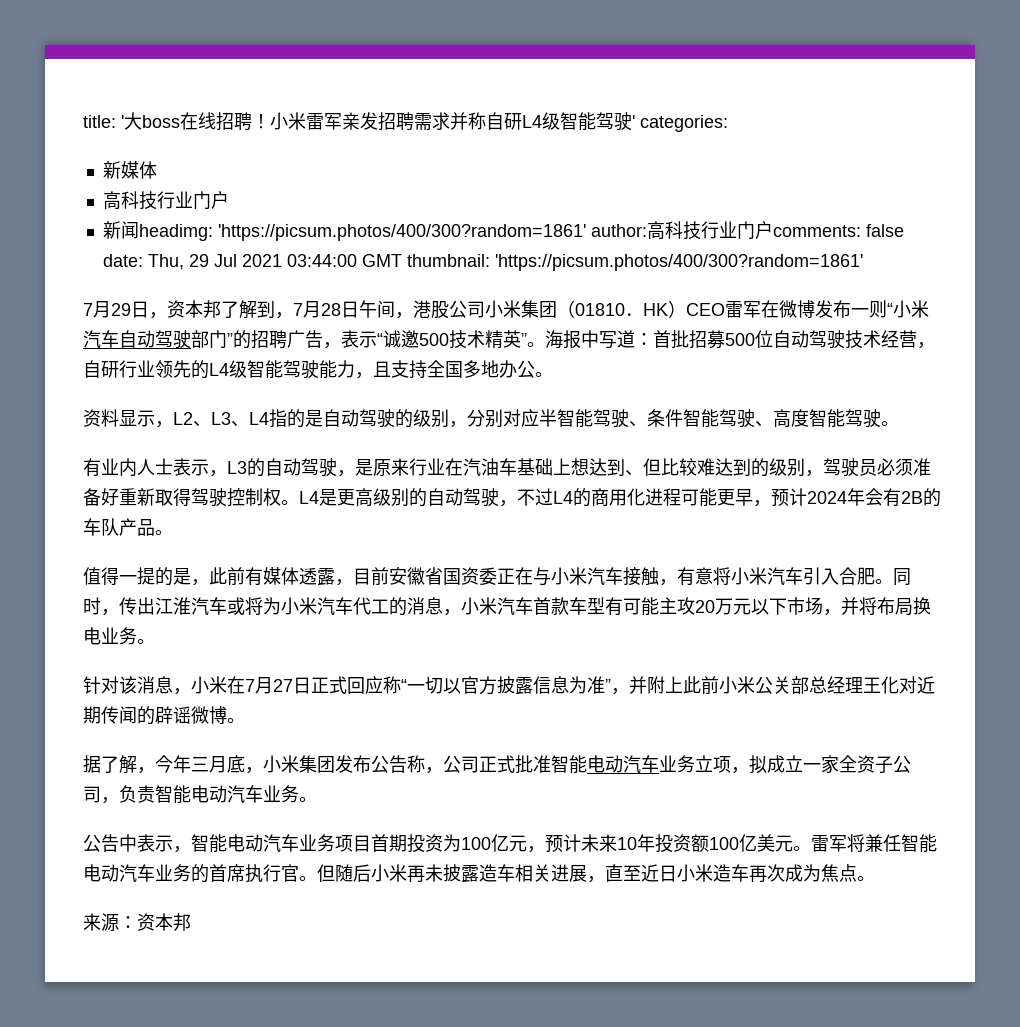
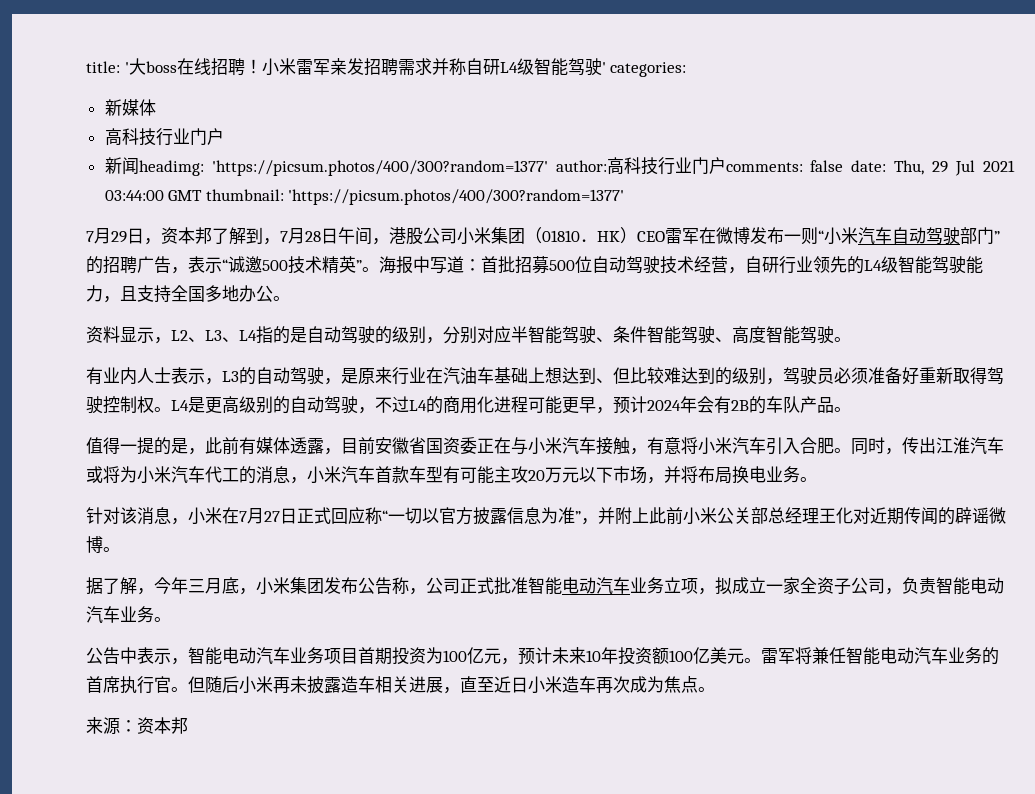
[217,224,586,241] 'https://picsum.photos/400/300?random=1861' -> [211,160,548,176] 'https://picsum.photos/400/300?random=1377'
[494,254,863,271] 'https://picsum.photos/400/300?random=1861' -> [288,189,625,205] 'https://picsum.photos/400/300?random=1377'

